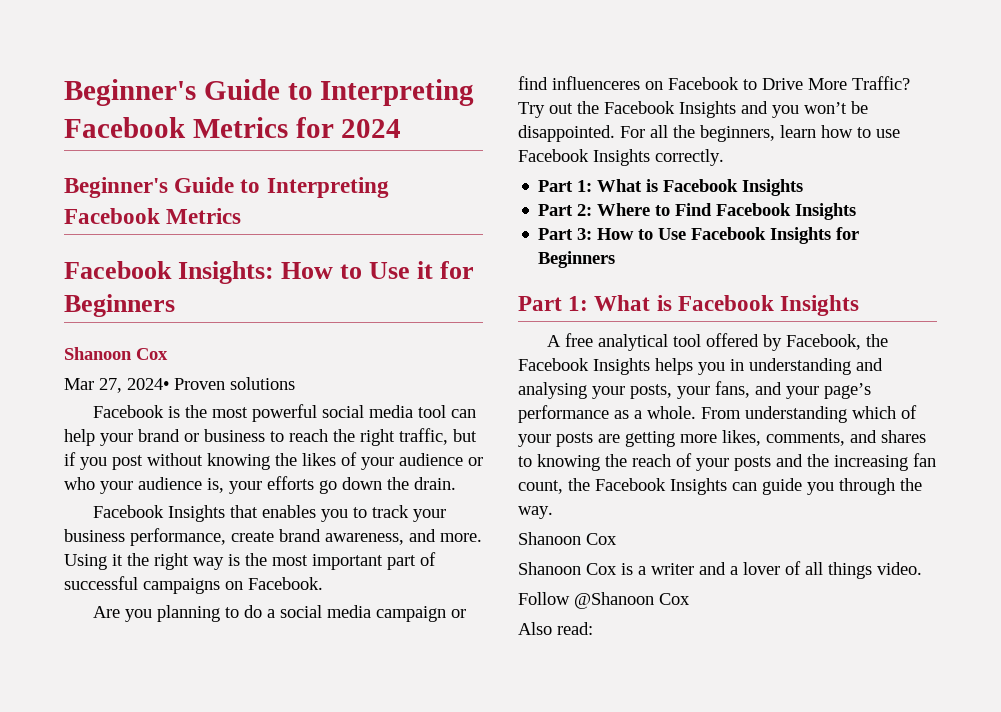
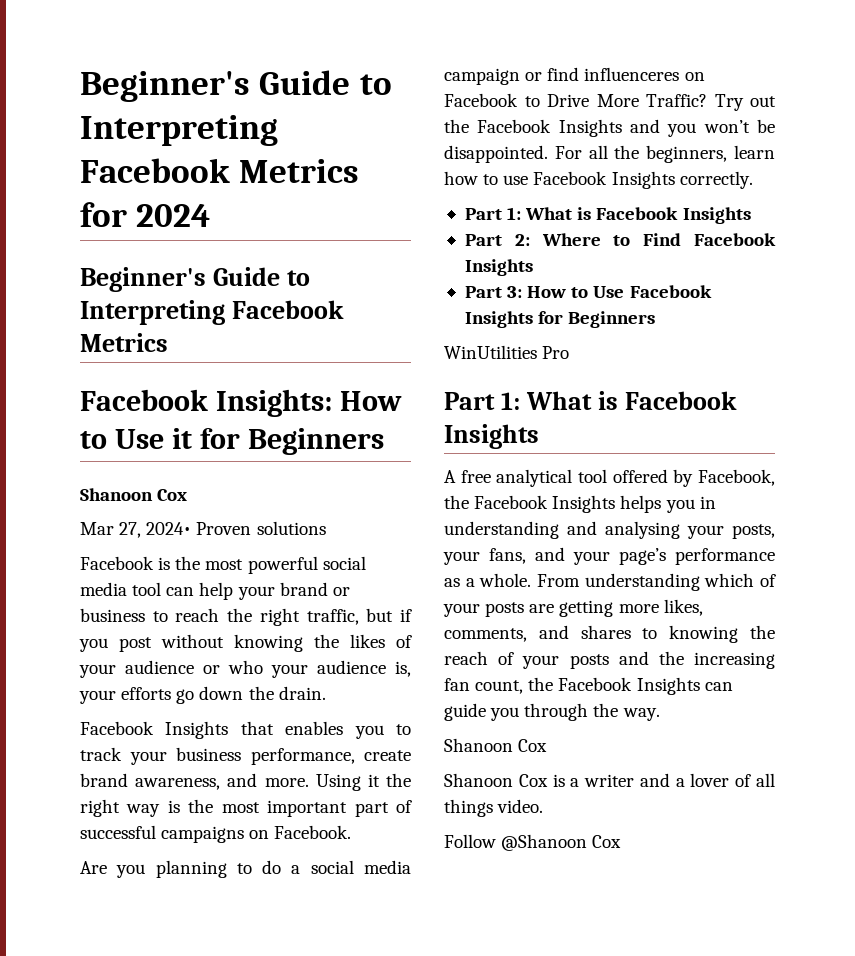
(616, 259) none -> [444,345,570,359] // WinUtilities Pro
[518,622,593,635] // Also read: -> (622, 841) none

